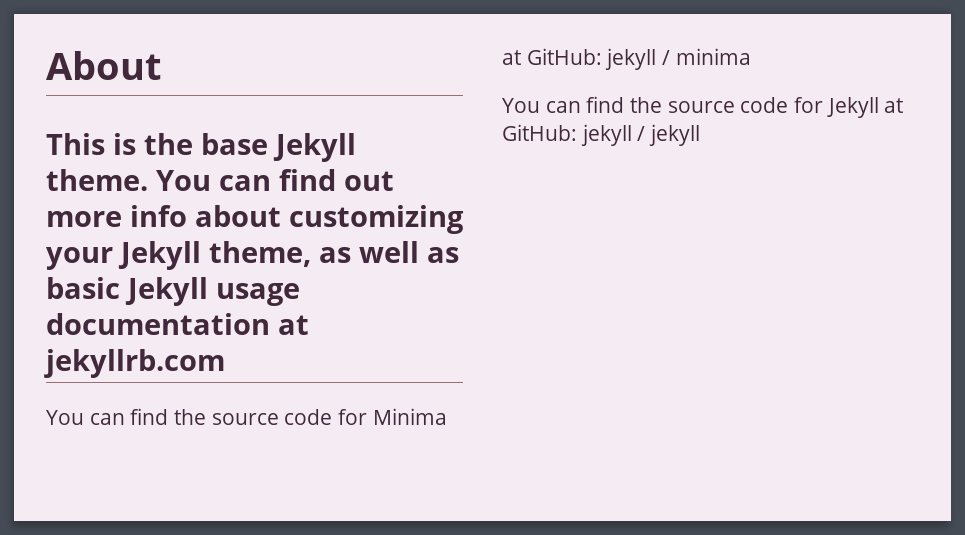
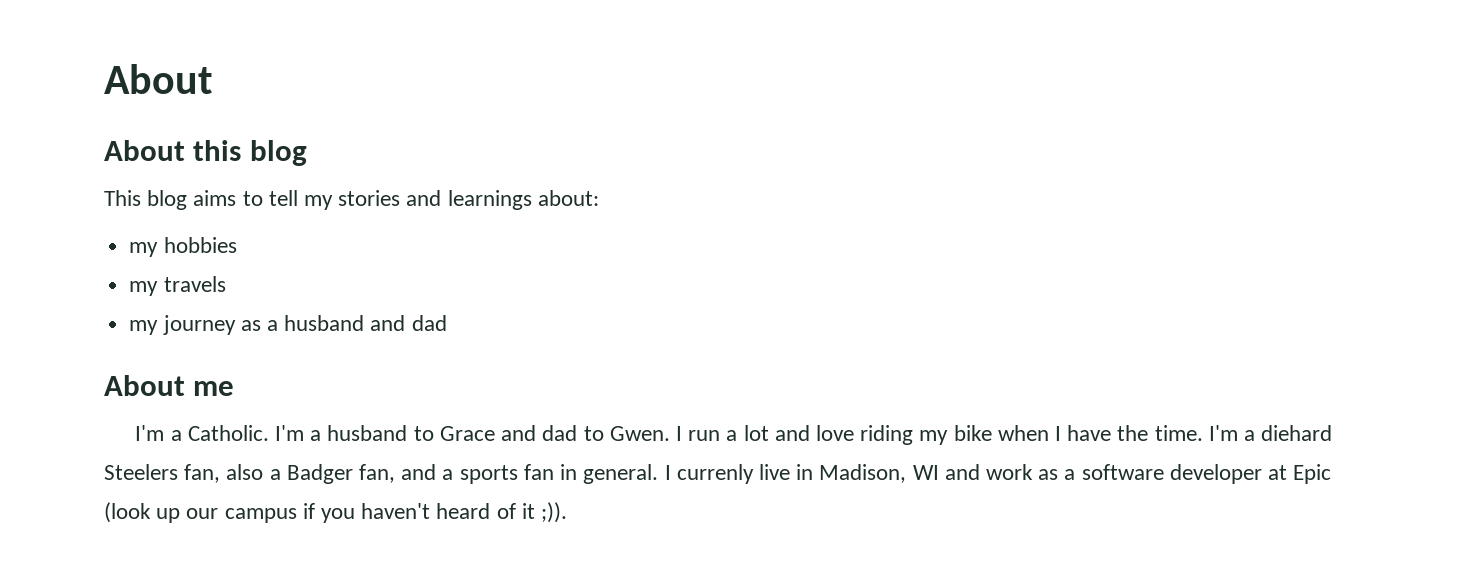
[46,133,356,162] [46,169,394,191] [46,205,464,234] [46,241,459,270] [46,277,300,306] [46,313,309,335] [44,349,225,378] [46,408,447,425] [502,48,751,70] [502,96,904,118] [502,124,701,146] This is the base Jekyll theme. You can find out more info about customizing your Jekyll theme, as well as basic Jekyll usage documentation at jekyllrb.com // You can find the source code for Minima at GitHub: jekyll / minima // You can find the source code for Jekyll at GitHub: jekyll / jekyll -> [104,140,307,166] [104,190,599,210] [129,237,237,257] [129,276,226,296] [129,315,447,335] [104,375,235,396] [135,425,1333,445] [104,464,1332,484] [104,502,568,523] About this blog // This blog aims to tell my stories and learnings about: // my hobbies // my travels // my journey as a husband and dad // About me // I'm a Catholic. I'm a husband to Grace and dad to Gwen. I run a lot and love riding my bike when I have the time. I'm a diehard Steelers fan, also a Badger fan, and a sports fan in general. I currenly live in Madison, WI and work as a software developer at Epic (look up our campus if you haven't heard of it ;)).

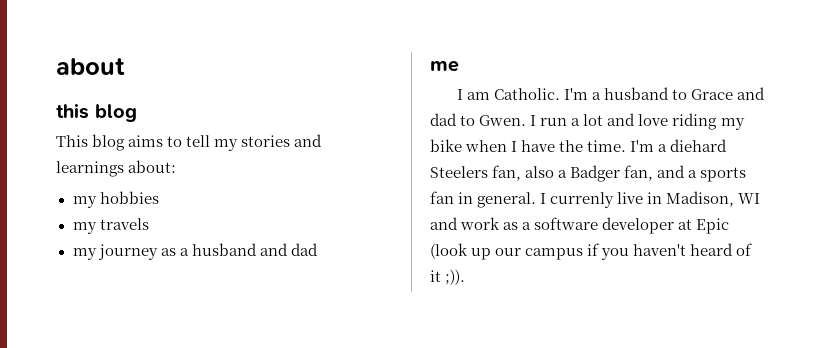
[104,64,213,94] [104,140,185,161] About // About -> [56,58,125,75] about //
[104,375,185,396] About -> (318, 249) none
[135,425,182,441] I'm a -> [457,89,491,100] I am

